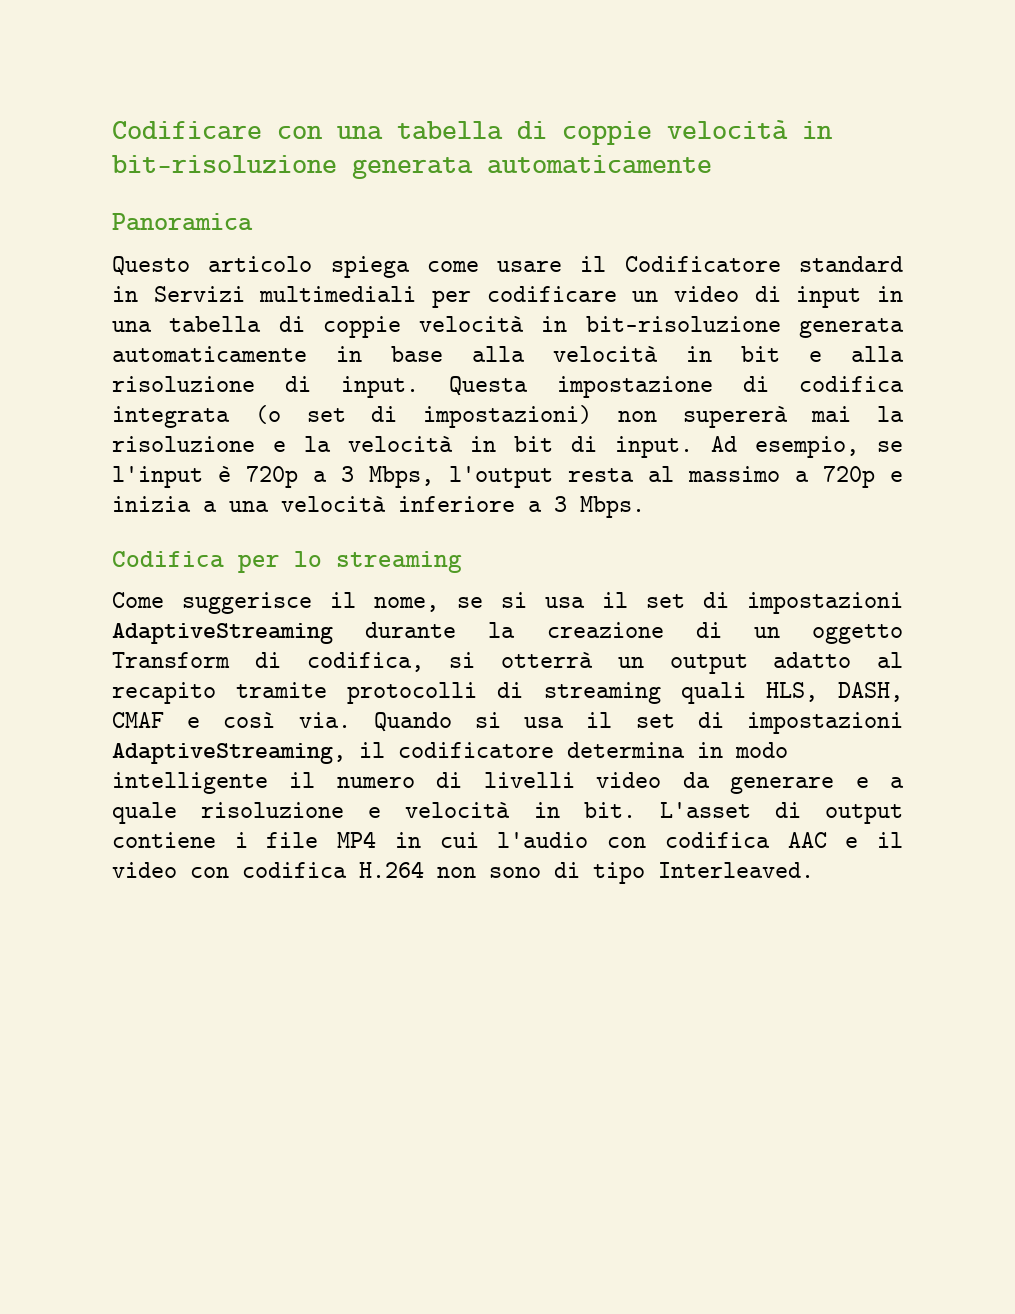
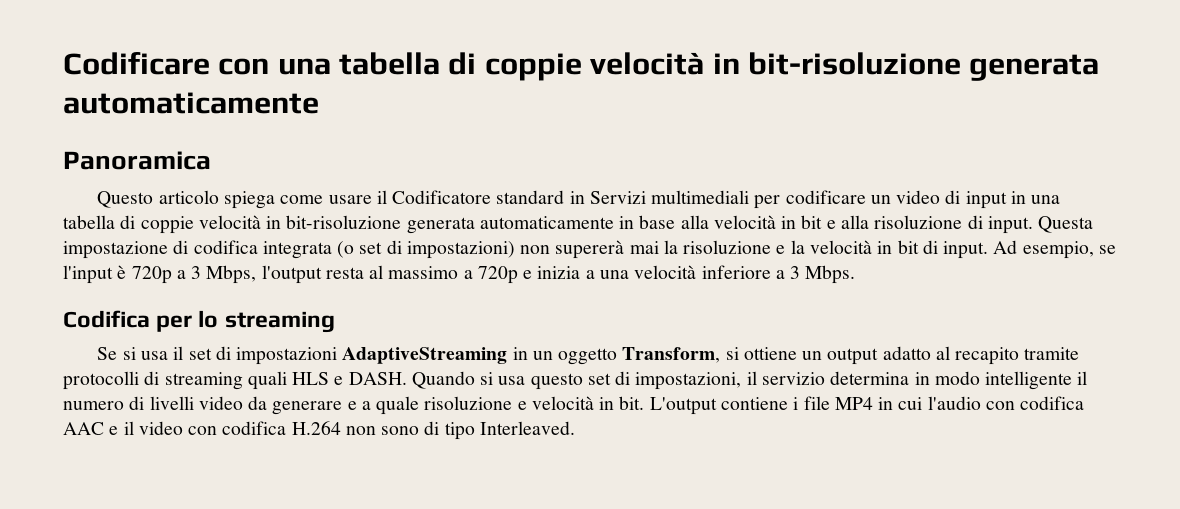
[112,592,483,614] Come suggerisce il nome, se -> [97,347,118,360] Se
[365,622,903,644] [112,652,593,672] durante la creazione di un oggetto Transform di codifica, si otterrà -> [512,347,797,365] in un oggetto Transform, si ottiene
[765,682,903,702] [112,712,351,728] HLS, DASH, CMAF e così via. -> [292,372,407,385] HLS e DASH.
[586,712,904,734] [112,742,554,764] il set di impostazioni AdaptiveStreaming, il codificatore -> [530,371,825,390] questo set di impostazioni, il servizio
[659,802,903,824] L'asset di output -> [649,397,717,415] L'output

